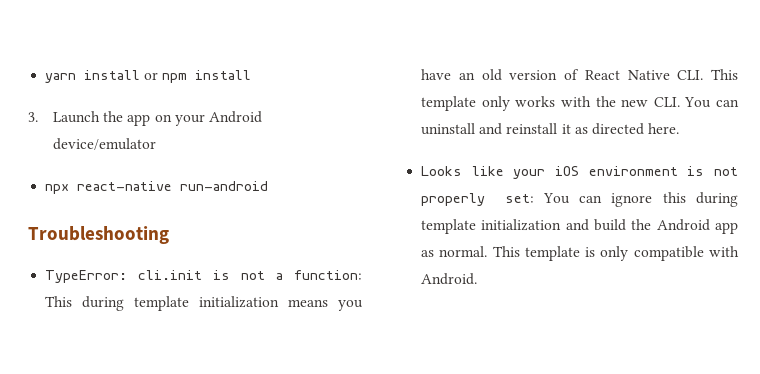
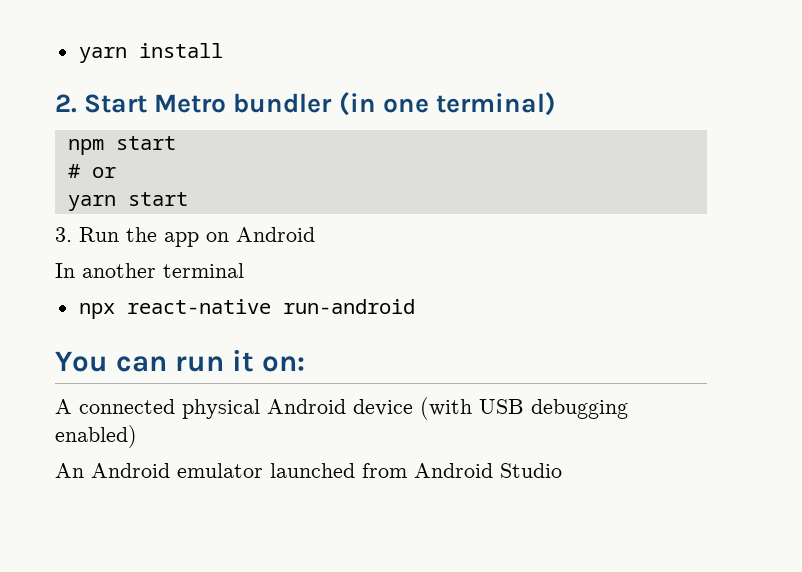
[144,70,252,83] [28,111,100,123] or npm install // 3. Launch -> [55,92,556,116] [67,136,176,155] [67,164,116,178] [67,192,188,211] [55,227,119,242] // 2. Start Metro bundler (in one terminal) // npm start // # or // yarn start // 3. Run
[174,111,262,126] [52,138,156,150] your Android device/emulator -> [236,227,315,242] [55,263,244,278] Android // In another terminal
[28,226,169,244] [45,270,362,283] [45,296,363,311] [421,69,738,81] [421,96,739,111] [421,123,680,135] [421,166,738,179] [421,192,738,207] [421,219,738,234] [421,246,739,261] [421,273,478,285] Troubleshooting // TypeError: cli.init is not a function: This during template initialization means you have an old version of React Native CLI. This template only works with the new CLI. You can uninstall and reinstall it as directed here. // Looks like your iOS environment is not properly set: You can ignore this during template initialization and build the Android app as normal. This template is only compatible with Android. -> [55,350,305,372] [55,397,628,420] [55,425,137,448] [55,463,562,478] You can run it on: // A connected physical Android device (with USB debugging enabled) // An Android emulator launched from Android Studio

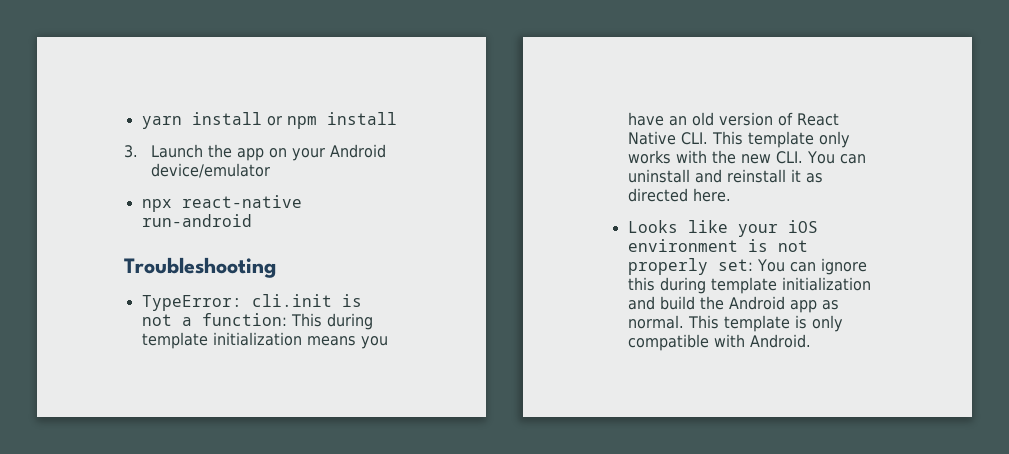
[55,92,556,116] [67,136,176,155] [67,164,116,178] [67,192,188,211] [55,227,119,242] // 2. Start Metro bundler (in one terminal) // npm start // # or // yarn start // 3. Run -> [266,112,397,129] [124,144,204,158] or npm install // 3. Launch
[236,227,315,242] [55,263,244,278] Android // In another terminal -> [292,144,387,161] [151,163,271,178] your Android device/emulator
[55,350,305,372] [55,397,628,420] [55,425,137,448] [55,463,562,478] You can run it on: // A connected physical Android device (with USB debugging enabled) // An Android emulator launched from Android Studio -> [124,257,276,278] [141,294,362,311] [141,313,373,330] [141,332,388,349] [627,112,839,126] [627,131,850,148] [627,150,866,164] [627,169,823,183] [627,188,731,202] [627,220,818,237] [627,239,808,252] [627,258,867,275] [627,277,871,294] [627,296,839,313] [627,315,843,332] [627,334,811,351] Troubleshooting // TypeError: cli.init is not a function: This during template initialization means you have an old version of React Native CLI. This template only works with the new CLI. You can uninstall and reinstall it as directed here. // Looks like your iOS environment is not properly set: You can ignore this during template initialization and build the Android app as normal. This template is only compatible with Android.

